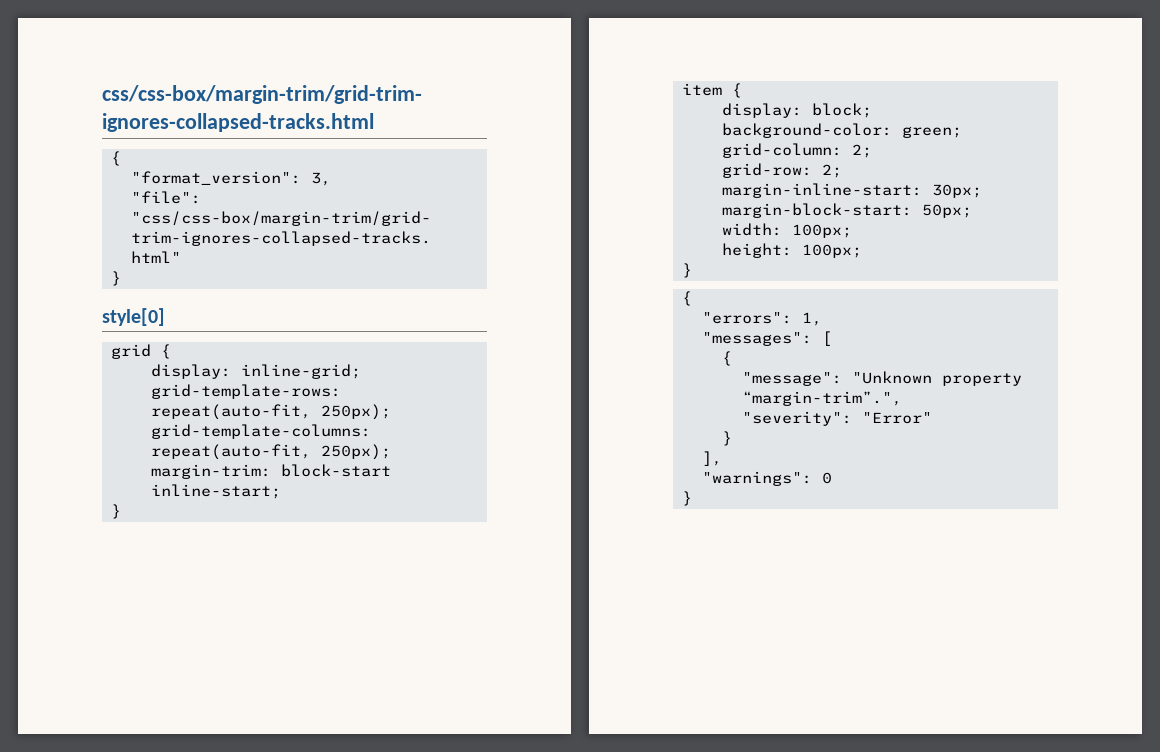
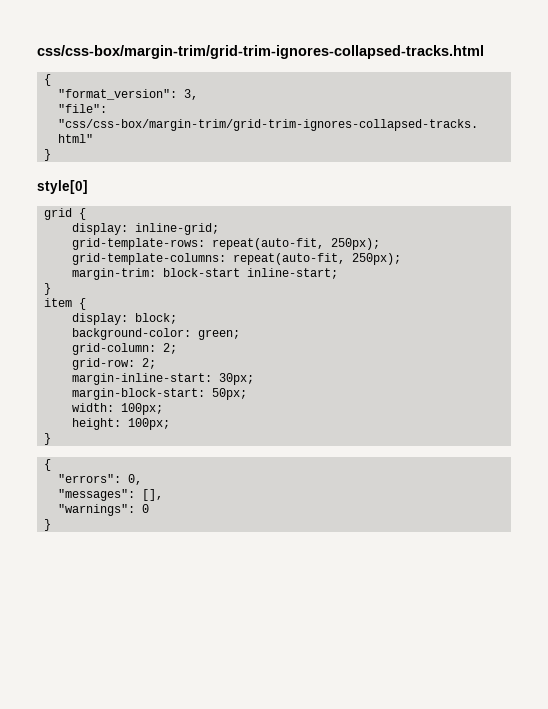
[802,312,823,326] 1, -> [127,474,142,485] 0,
[822,331,833,346] [722,351,733,366] [742,371,1023,386] [742,391,903,406] [742,411,933,426] [722,431,733,446] [702,451,723,466] [ // { // "message": "Unknown property “margin-trim”.", // "severity": "Error" // } // ], -> [141,489,163,501] [],

